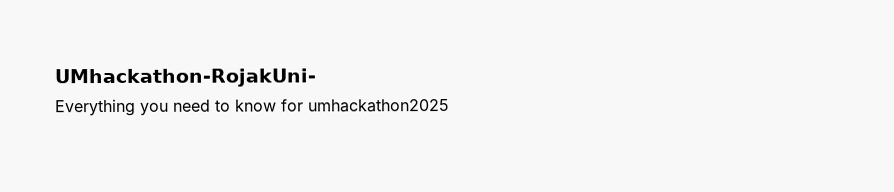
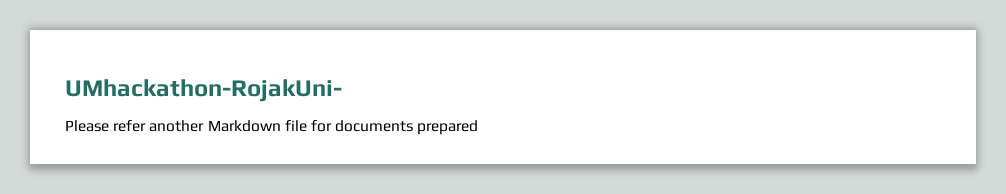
[55,98,450,117] Everything you need to know for umhackathon2025 -> [65,120,479,135] Please refer another Markdown file for documents prepared

